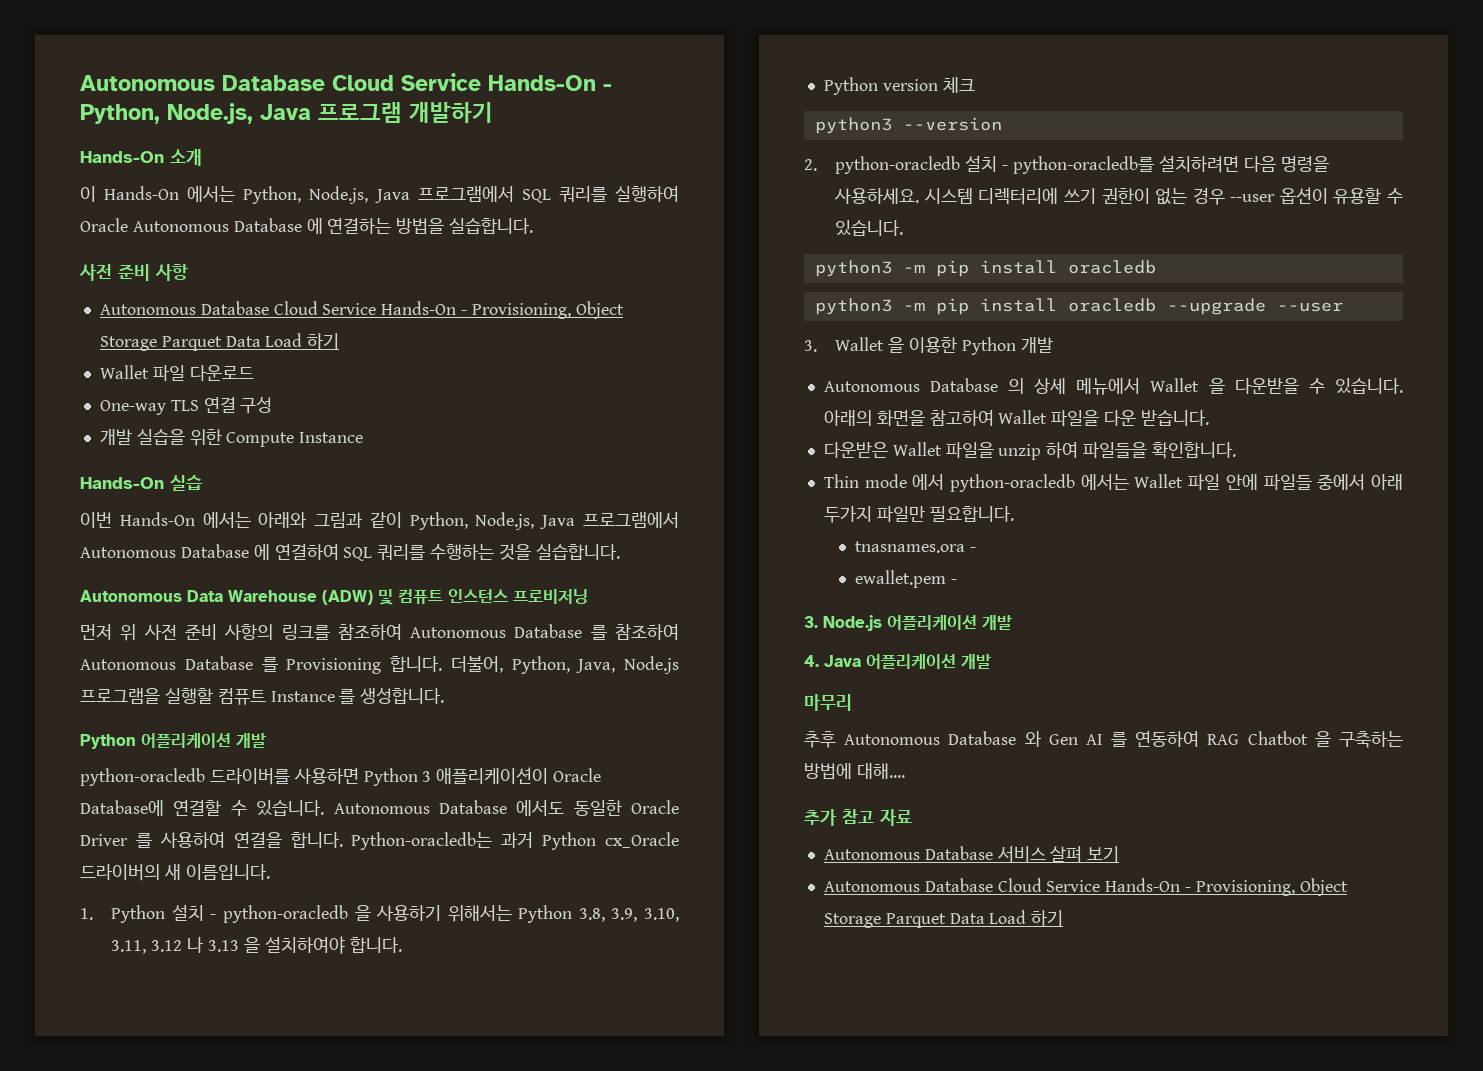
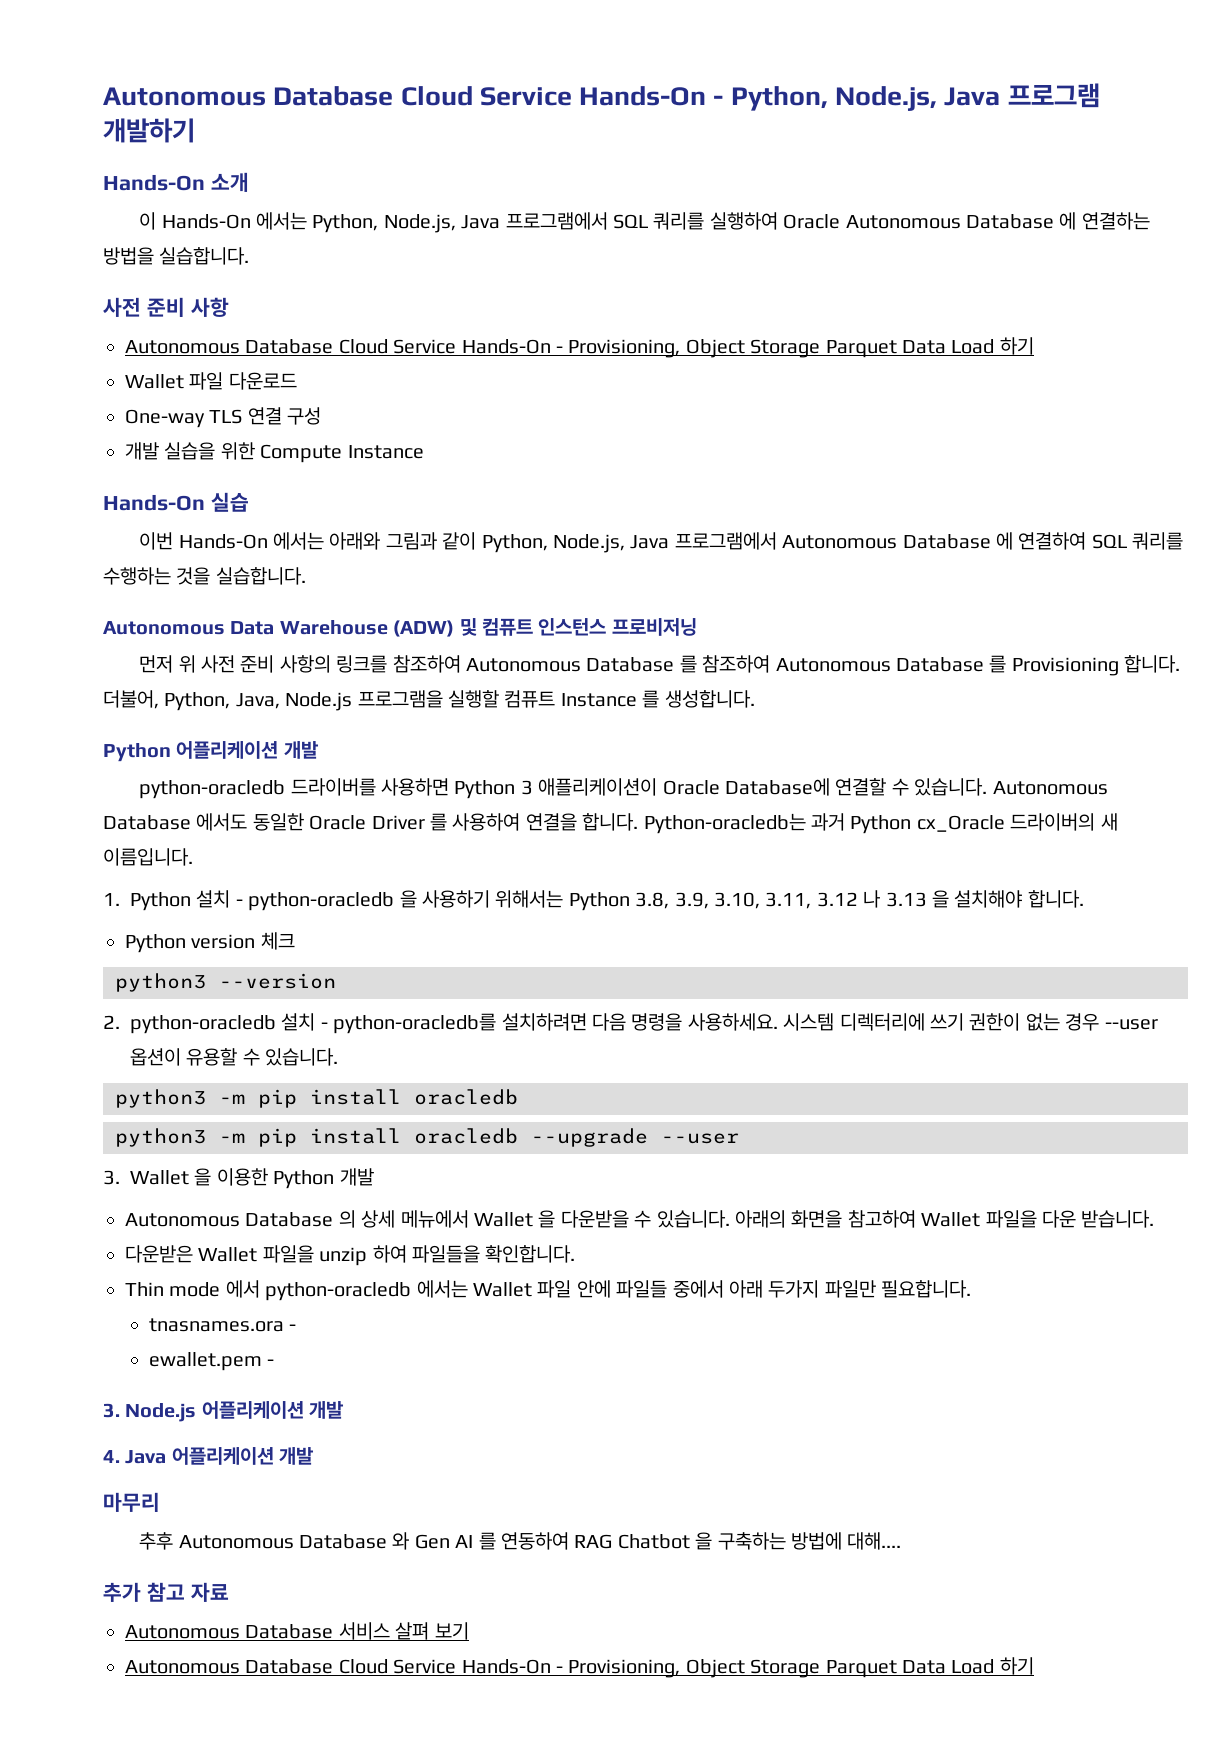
[264,936,345,954] 설치하여야 -> [954,890,1023,908] 설치해야

